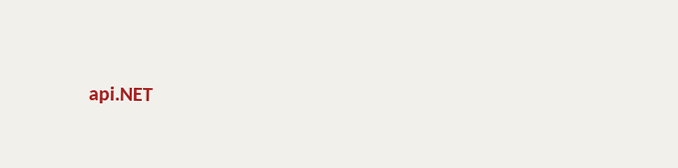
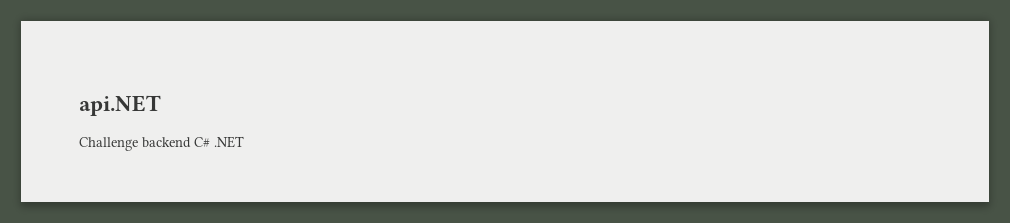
(153, 95) none -> [79,136,244,151] // Challenge backend C# .NET

